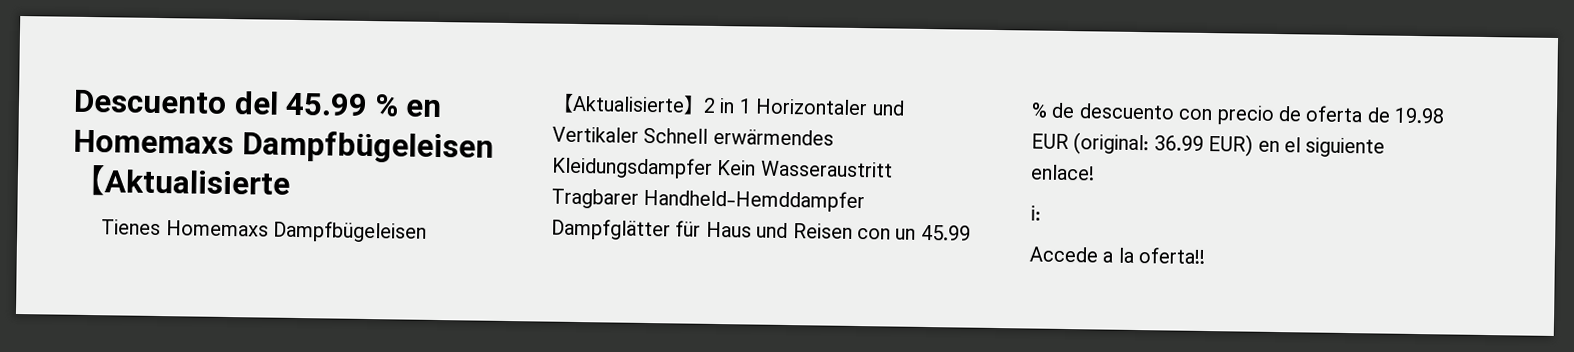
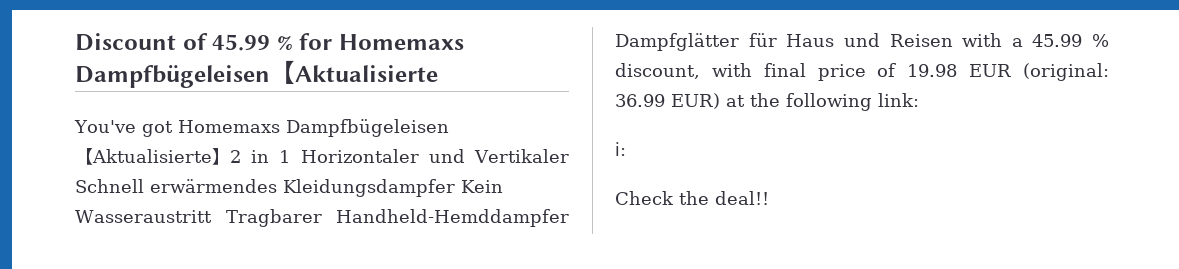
[73,89,443,118] Descuento del 45.99 % en -> [75,33,333,51] Discount of 45.99 % for
[101,219,162,236] Tienes -> [74,120,173,137] You've got
[857,224,971,241] [1031,102,1391,125] con un 45.99 % de descuento con precio de oferta de -> [962,33,1109,47] [615,63,897,81] with a 45.99 % discount, with final price of
[1257,137,1386,158] [1030,164,1095,181] [1030,205,1041,221] [1029,246,1207,265] en el siguiente enlace! // ℹ: // Accede a la oferta!! -> [726,93,919,111] [615,142,626,156] [615,191,769,205] at the following link: // ℹ: // Check the deal!!

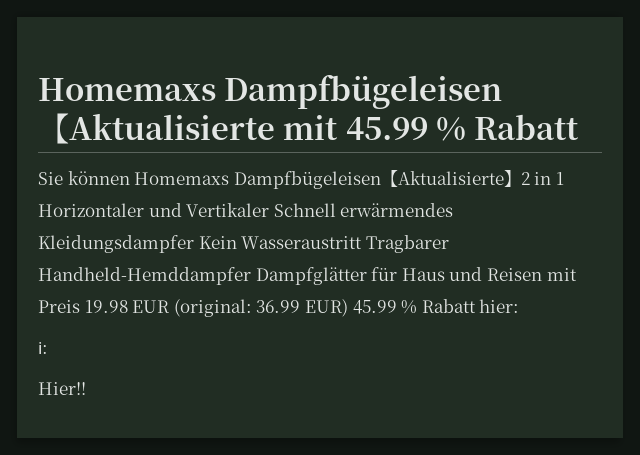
[75,33,465,51] [75,60,438,88] [74,120,173,137] Discount of 45.99 % for Homemaxs Dampfbügeleisen【Aktualisierte // You've got -> [38,75,503,109] [38,113,580,144] [38,171,130,185] Homemaxs Dampfbügeleisen【Aktualisierte mit 45.99 % Rabatt // Sie können
[962,33,1109,47] [615,63,897,81] with a 45.99 % discount, with final price of -> [546,268,577,281] [38,300,80,313] mit Preis
[726,93,919,111] [615,142,626,156] [615,191,769,205] at the following link: // ℹ: // Check the deal!! -> [352,299,520,314] [38,342,48,354] [38,382,86,395] 45.99 % Rabatt hier: // ℹ: // Hier!!

